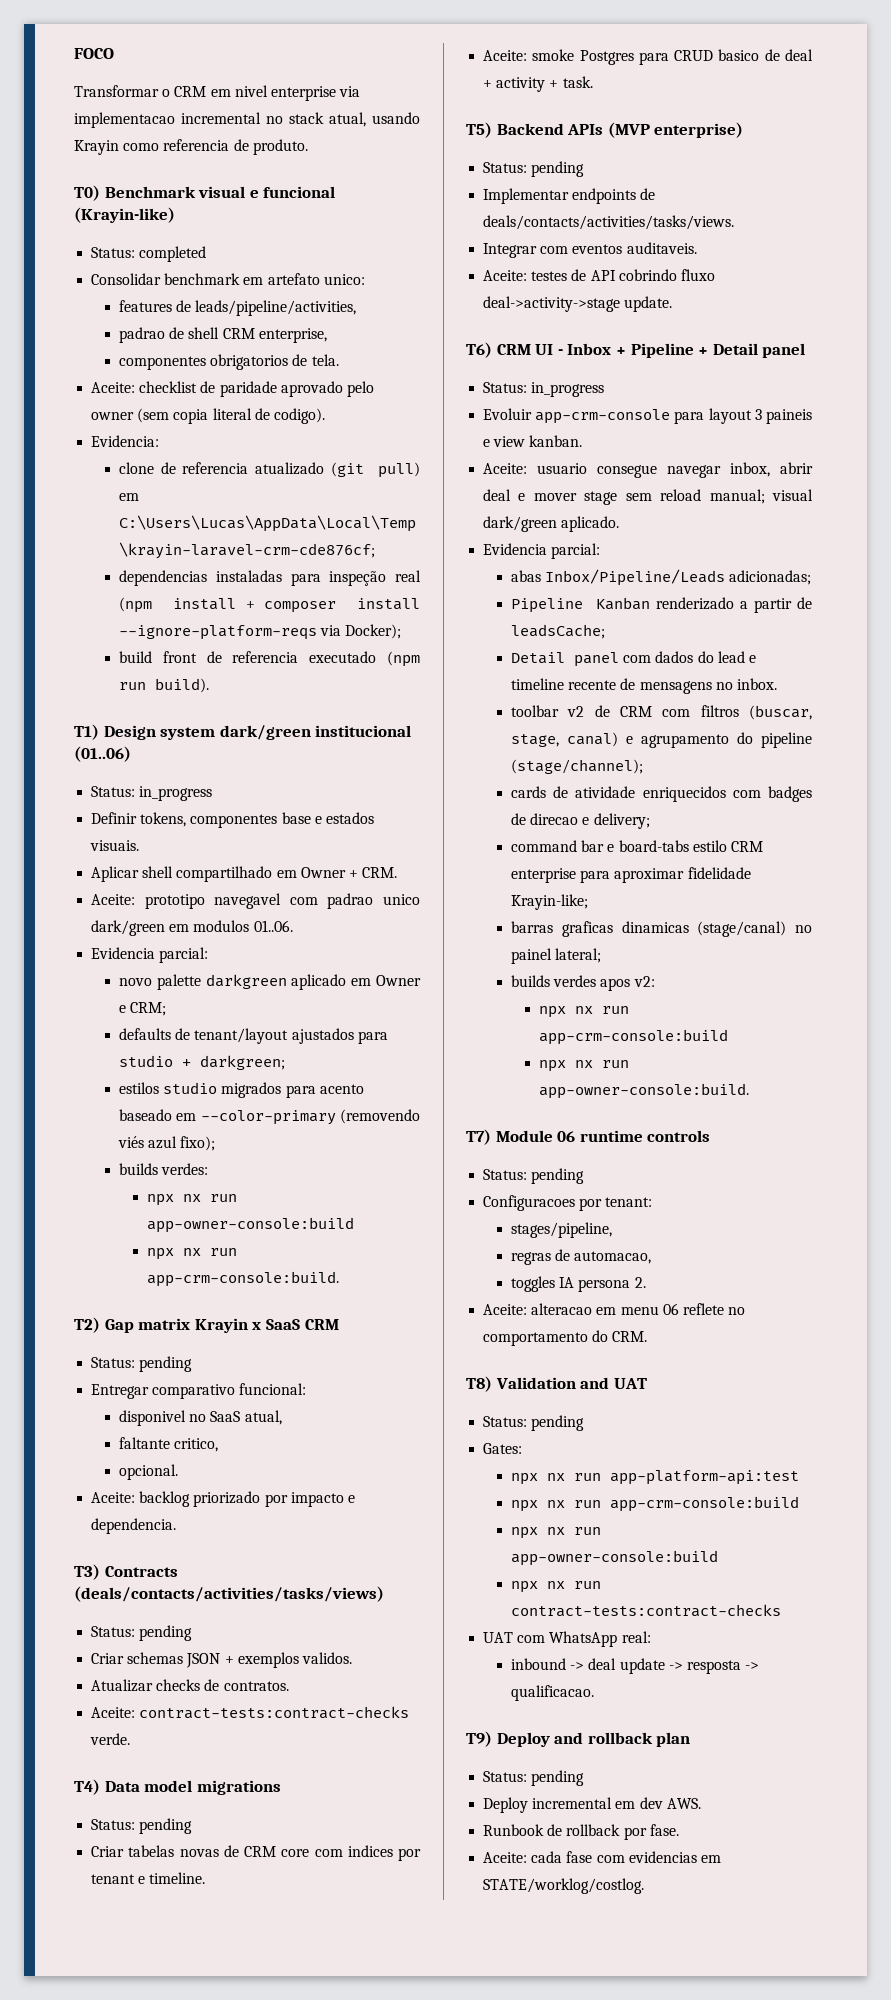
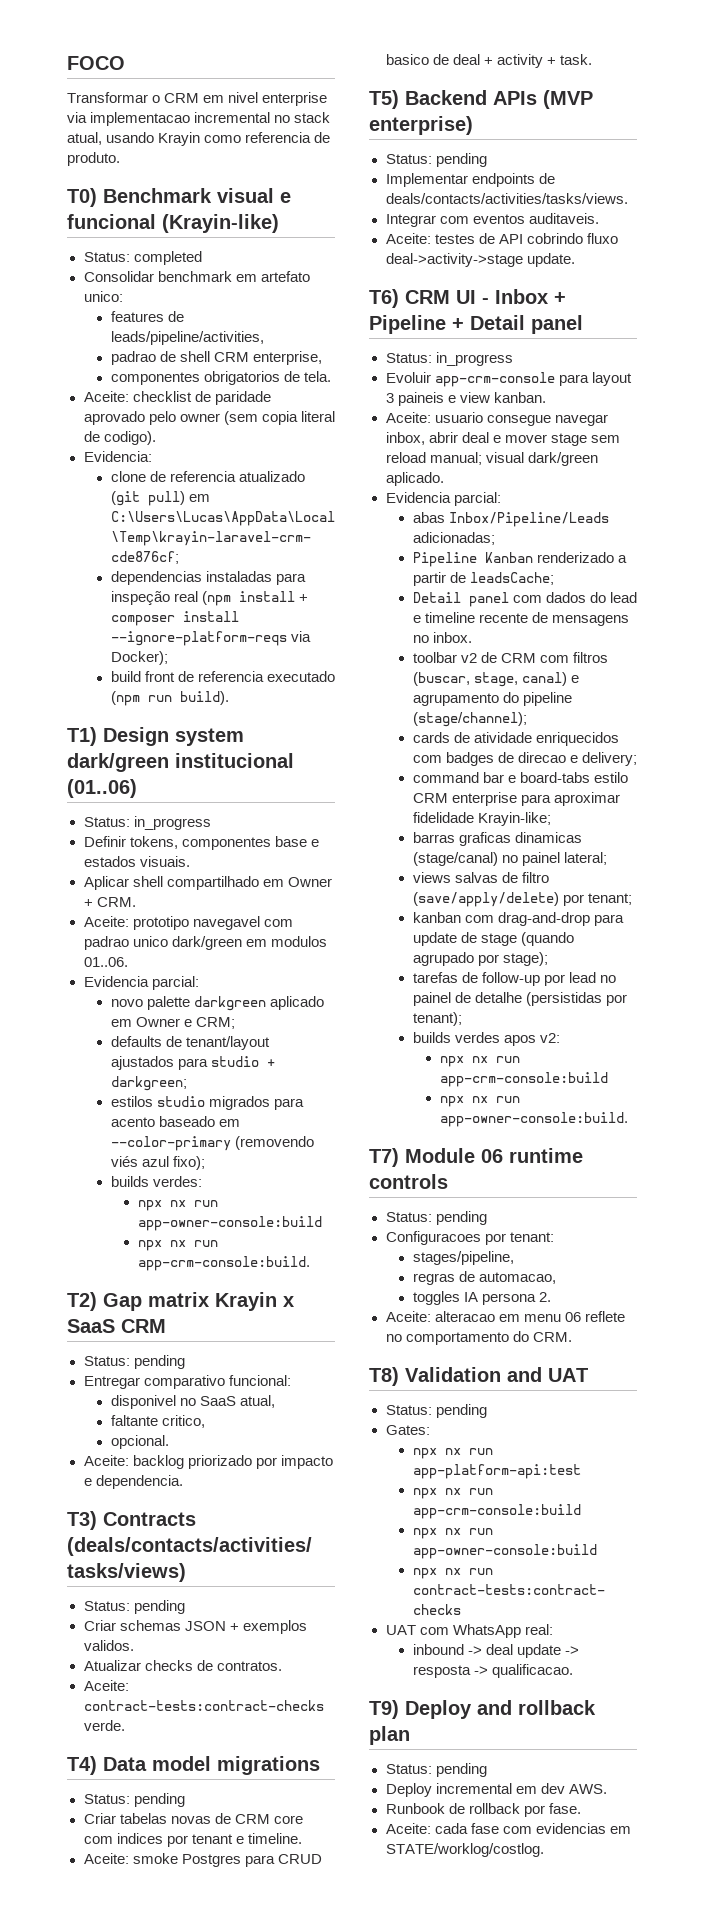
(602, 955) none -> [412,872,549,883] [412,892,632,907] [412,912,624,926] [412,932,574,946] [412,952,548,966] [412,972,616,986] [412,992,627,1006] [412,1012,462,1026] // views salvas de filtro (save/apply/delete) por tenant; // kanban com drag-and-drop para update de stage (quando agrupado por stage); // tarefas de follow-up por lead no painel de detalhe (persistidas por tenant);

